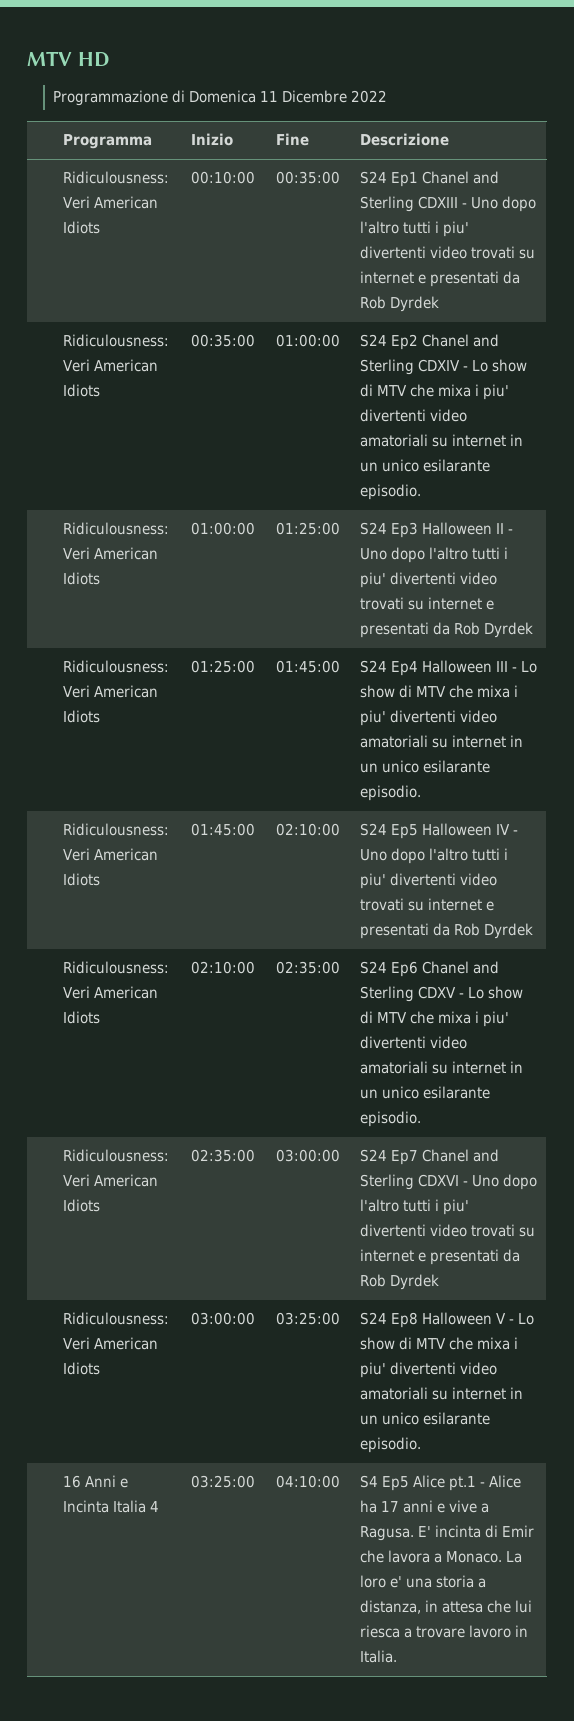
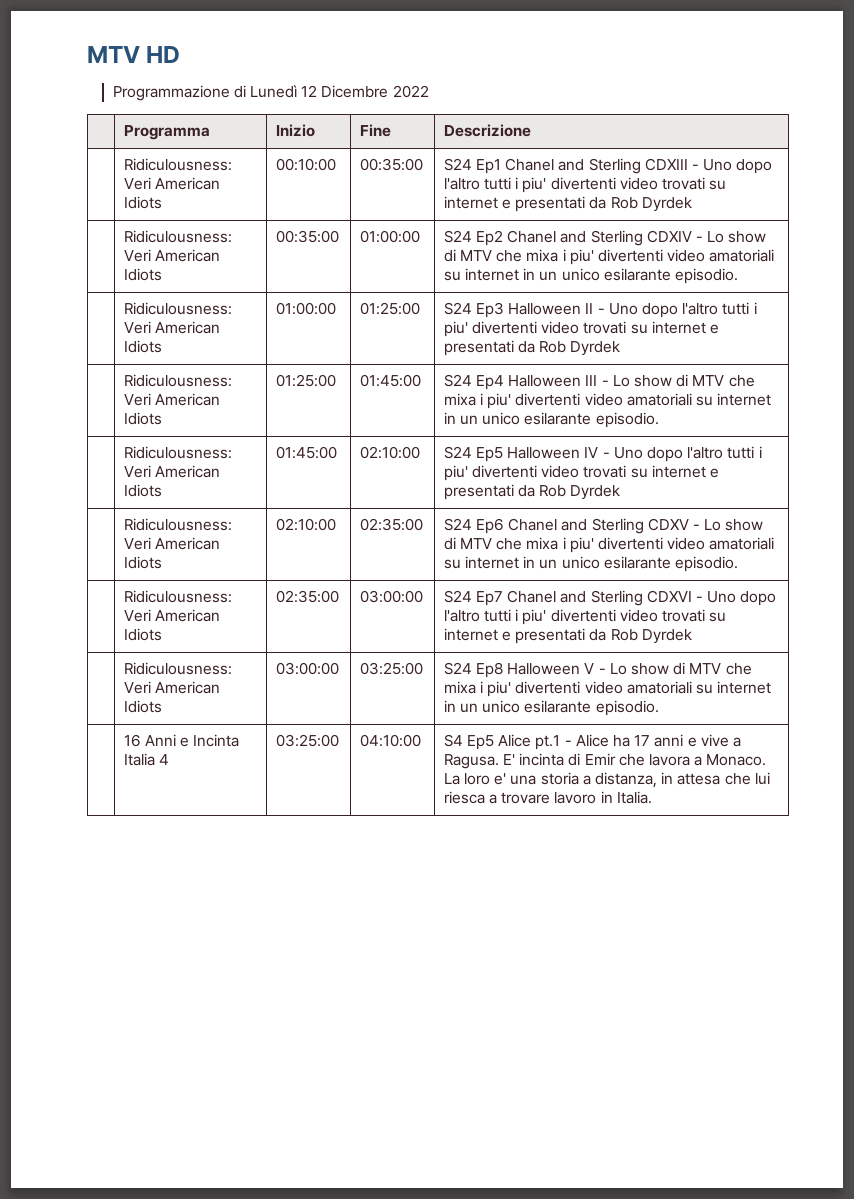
[189,90,279,103] Domenica 11 -> [250,85,318,98] Lunedì 12

